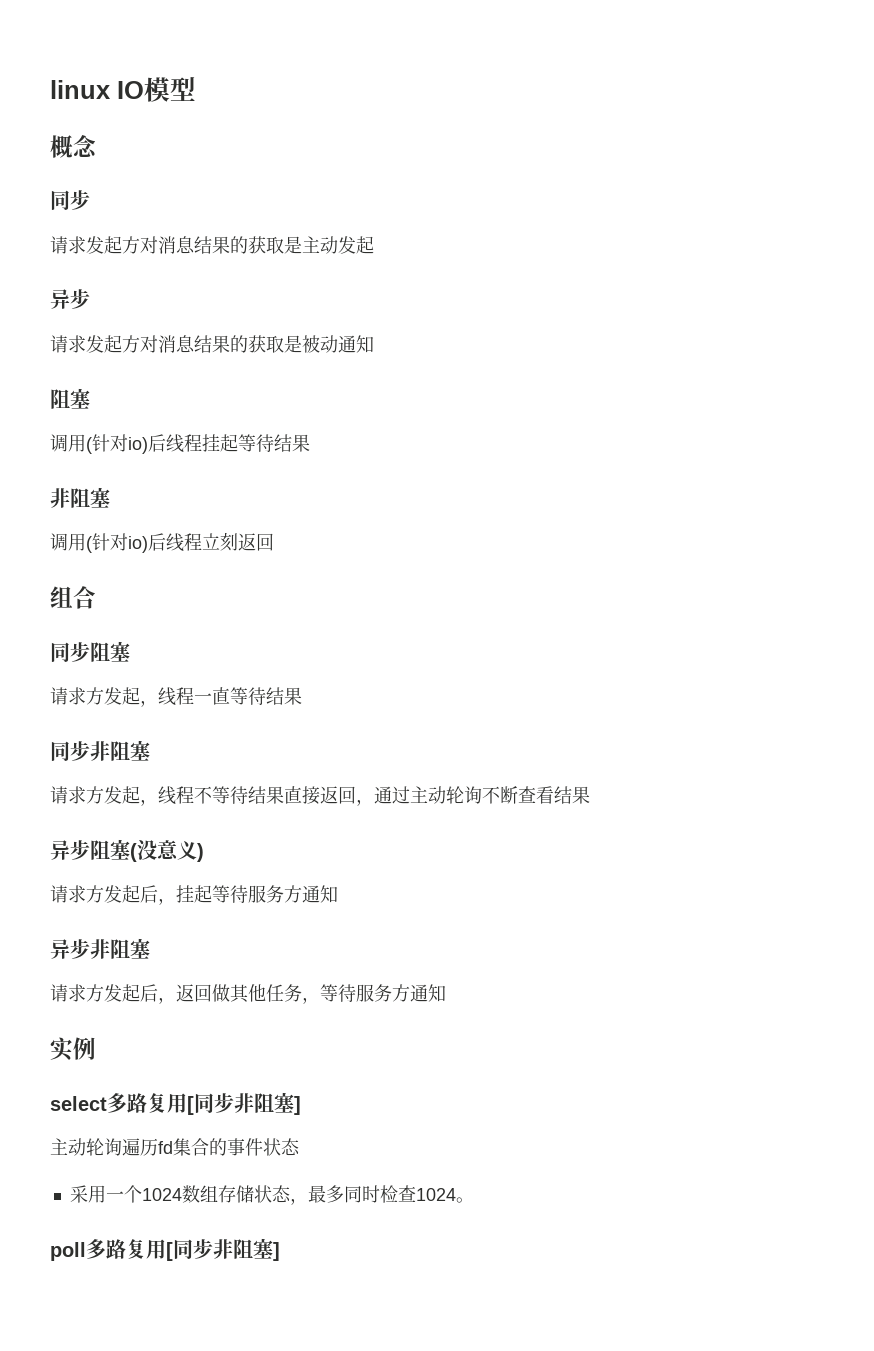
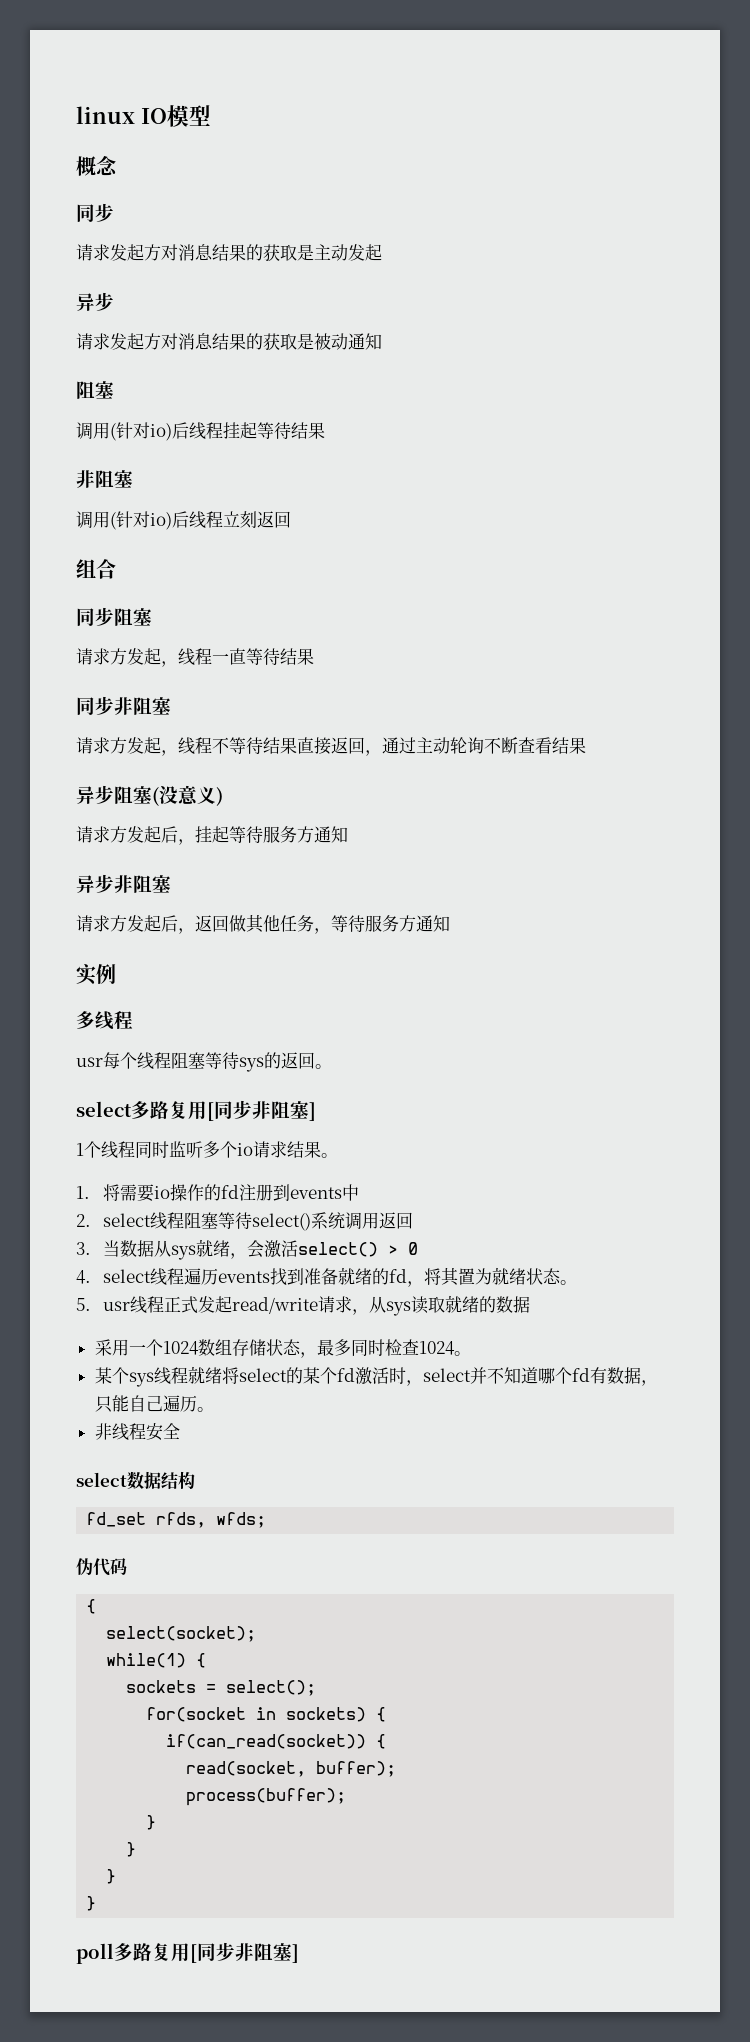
(96, 1048) none -> [76,1011,133,1030] [76,1052,332,1072] // 多线程 // usr每个线程阻塞等待sys的返回。
[50,1138,300,1156] 主动轮询遍历fd集合的事件状态 -> [76,1141,338,1159] [76,1184,359,1202] [76,1212,413,1231] [76,1239,418,1260] [76,1267,577,1287] [76,1295,530,1316] 1个线程同时监听多个io请求结果。 // 1.将需要io操作的fd注册到events中 // 2. select线程阻塞等待select()系统调用返回 // 3.当数据从sys就绪，会激活select() > 0 // 4. select线程遍历events找到准备就绪的fd，将其置为就绪状态。 // 5. usr线程正式发起read/write请求，从sys读取就绪的数据
(474, 1200) none -> [94,1366,658,1387] [94,1395,214,1413] [94,1423,180,1441] [76,1471,195,1490] [86,1512,267,1528] [76,1558,127,1576] [86,1599,97,1614] [106,1626,257,1642] [106,1653,207,1668] [126,1680,317,1696] [146,1707,387,1722] [166,1734,387,1749] [186,1761,397,1777] [186,1788,347,1806] [146,1815,157,1830] [126,1842,137,1857] [106,1869,117,1884] [86,1896,97,1911] // 某个sys线程就绪将select的某个fd激活时，select并不知道哪个fd有数据，只能自己遍历。 // 非线程安全 // select数据结构 // fd_set rfds, wfds; // 伪代码 // { // select(socket); // while(1) { // sockets = select(); // for(socket in sockets) { // if(can_read(socket)) { // read(socket, buffer); // process(buffer); // } // } // } // }

